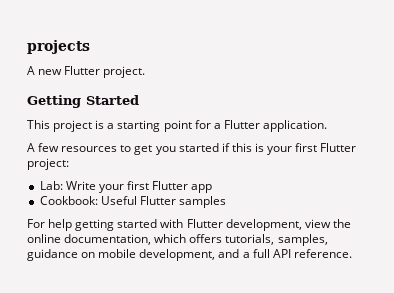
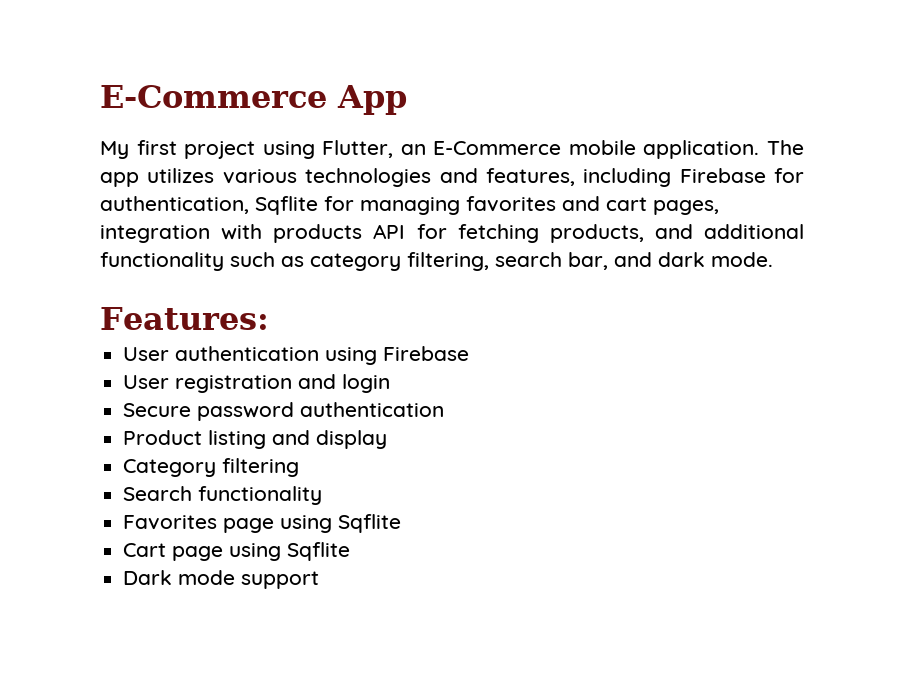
[27,40,90,54] [27,66,146,78] [27,95,139,108] [27,120,327,132] [27,143,357,155] [27,158,69,170] [39,181,213,193] [39,196,226,208] [27,219,351,231] [27,234,328,246] [27,249,352,261] projects // A new Flutter project. // Getting Started // This project is a starting point for a Flutter application. // A few resources to get you started if this is your first Flutter project: // Lab: Write your first Flutter app // Cookbook: Useful Flutter samples // For help getting started with Flutter development, view the online documentation, which offers tutorials, samples, guidance on mobile development, and a full API reference. -> [100,85,408,115] [100,140,804,159] [100,168,804,187] [100,196,719,215] [100,224,804,243] [100,252,773,271] [100,307,269,330] [123,346,470,365] [123,374,391,393] [123,402,445,421] [123,430,388,449] [123,458,300,477] [123,486,323,505] [123,514,402,533] [123,542,351,561] [123,570,320,589] E-Commerce App // My first project using Flutter, an E-Commerce mobile application. The app utilizes various technologies and features, including Firebase for authentication, Sqflite for managing favorites and cart pages, integration with products API for fetching products, and additional functionality such as category filtering, search bar, and dark mode. // Features: // User authentication using Firebase // User registration and login // Secure password authentication // Product listing and display // Category filtering // Search functionality // Favorites page using Sqflite // Cart page using Sqflite // Dark mode support

